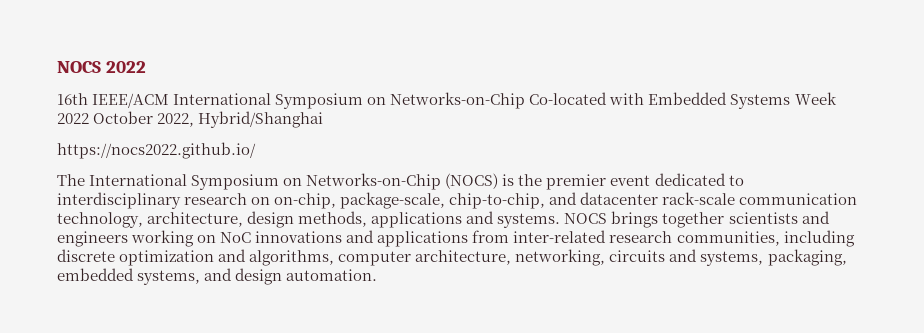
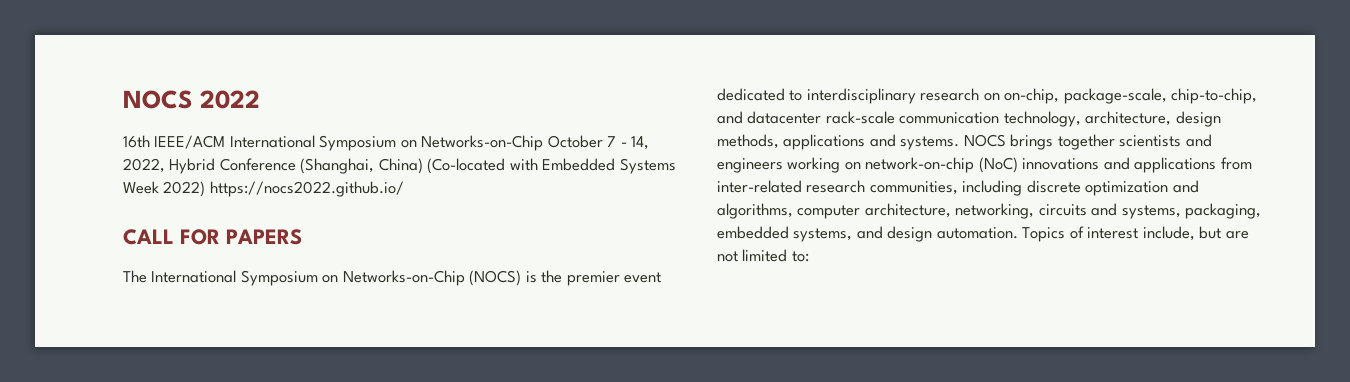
[529,92,837,109] [57,111,324,128] [57,142,256,159] Co-located with Embedded Systems Week 2022 October 2022, Hybrid/Shanghai // https://nocs2022.github.io/ -> [547,135,650,150] [123,158,676,174] [123,181,404,197] [123,229,302,245] October 7 - 14, 2022, Hybrid Conference (Shanghai, China) (Co-located with Embedded Systems Week 2022) https://nocs2022.github.io/ // CALL FOR PAPERS
[220,232,252,243] NoC -> [865,157,1018,173] network-on-chip (NoC)
(378, 275) none -> [1022,226,1249,242] [717,249,809,262] Topics of interest include, but are not limited to:

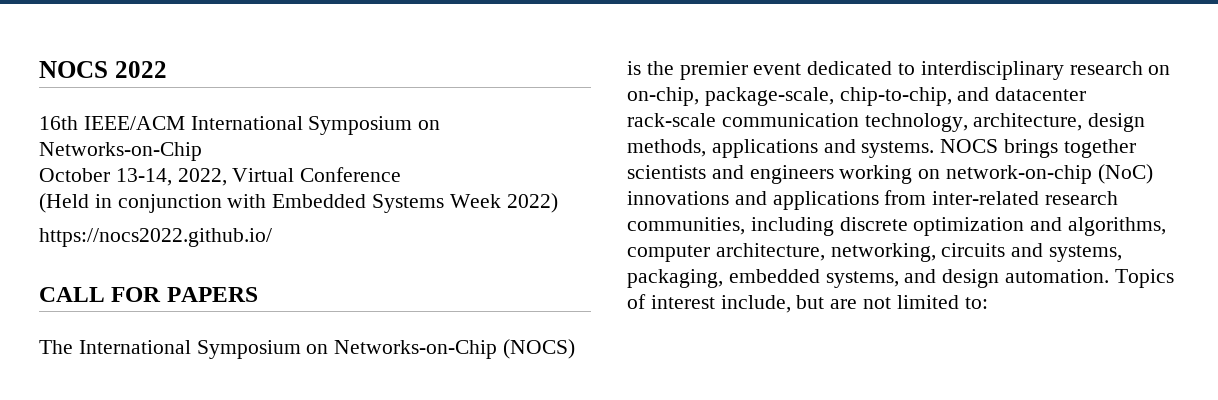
[547,135,650,150] [123,158,506,174] October 7 - 14, 2022, Hybrid Conference (Shanghai, China) (Co-located -> [39,167,402,186] [39,193,222,213] // October 13-14, 2022, Virtual Conference // (Held in conjunction
(206, 189) none -> (558, 203) //

